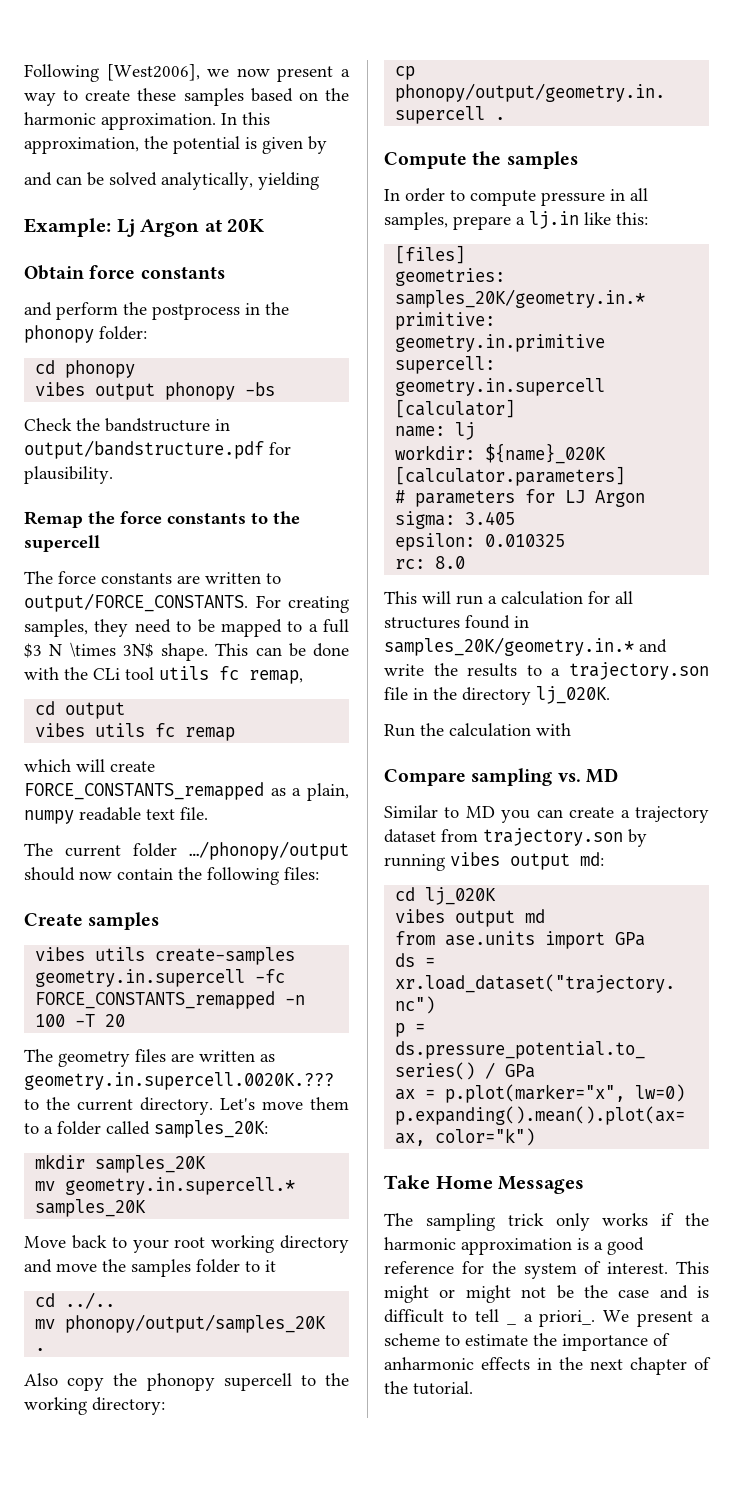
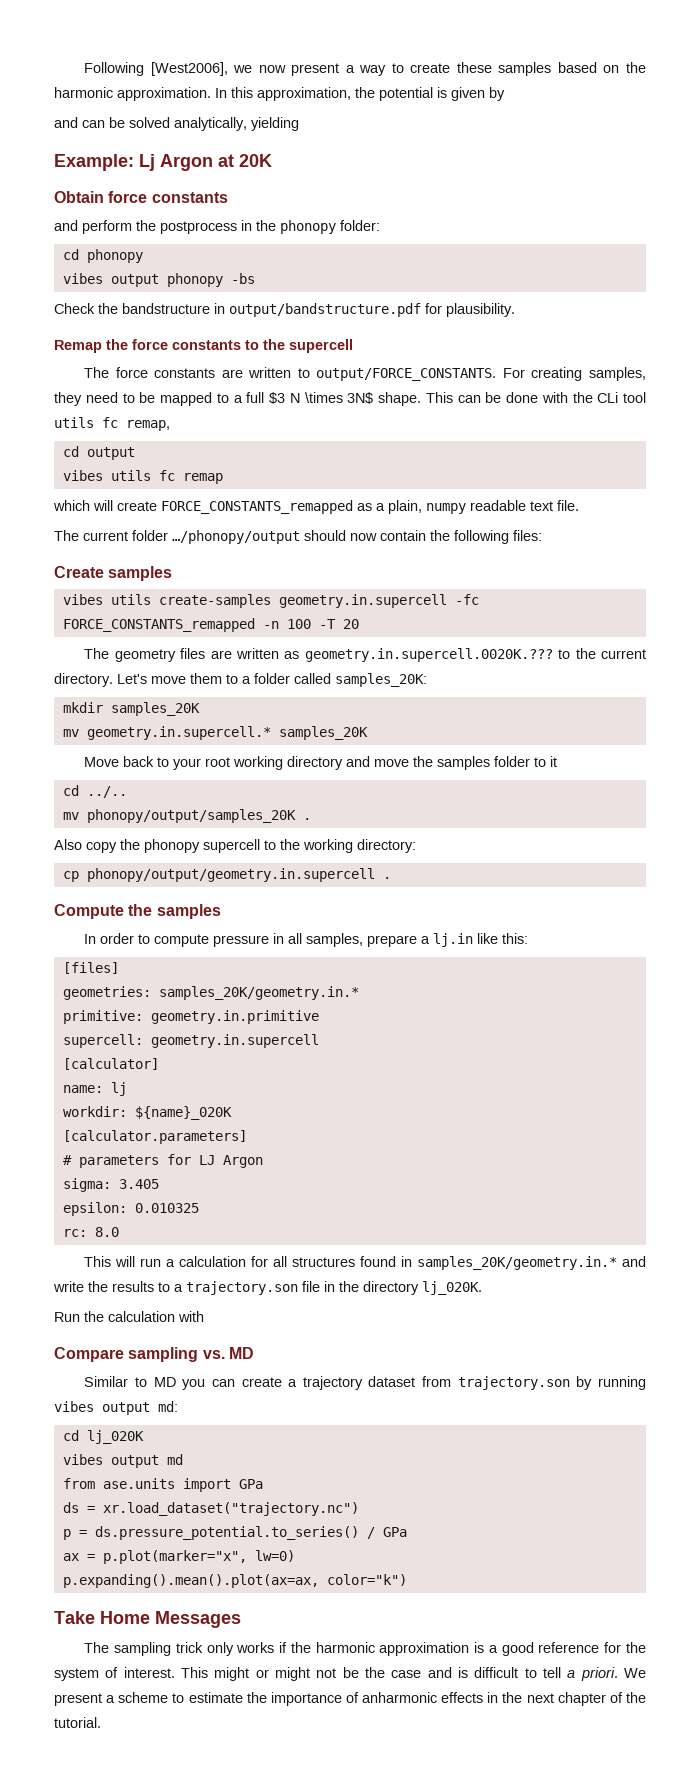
[506,1322,516,1325] [523,1310,596,1327] _ a priori_. -> [567,1667,618,1681] a priori.

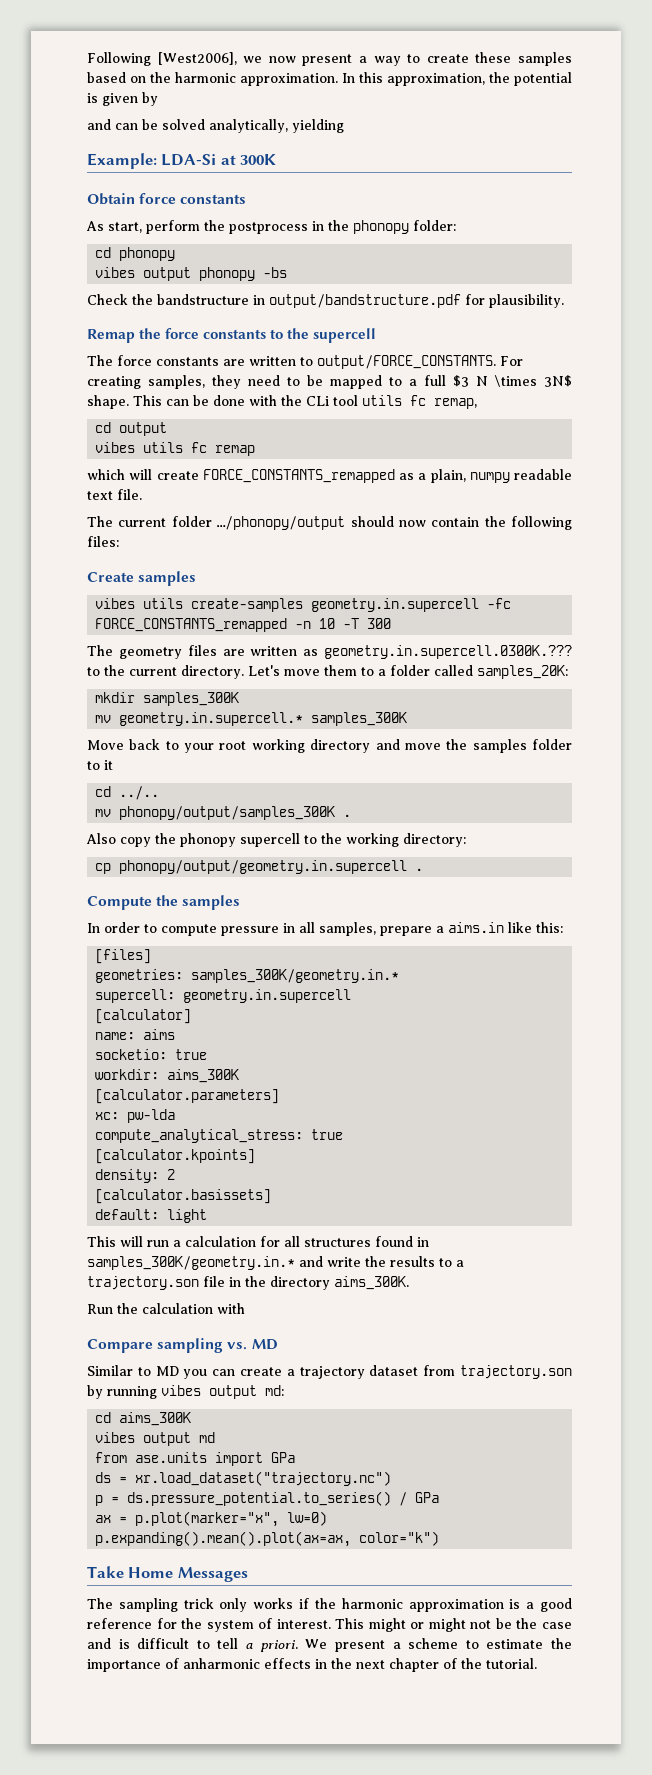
[139,154,272,171] Lj Argon at 20K -> [161,154,277,166] LDA-Si at 300K
[54,220,78,231] and -> [86,221,142,233] As start,
[286,619,359,629] 100 -T 20 -> [319,618,392,629] 10 -T 300
[304,648,553,662] geometry.in.supercell.0020K.??? -> [324,645,572,659] geometry.in.supercell.0300K.???
[110,702,200,716] samples_20K -> [143,692,240,706] samples_300K
[278,726,368,740] samples_20K -> [311,712,408,726] samples_300K
[86,809,296,823] phonopy/output/samples_20K -> [119,806,336,820] phonopy/output/samples_300K
[433,933,474,947] lj.in -> [448,922,504,933] aims.in
[158,986,359,1000] [62,1010,319,1024] samples_20K/geometry.in.* // primitive: geometry.in.primitive -> [191,969,400,983] samples_300K/geometry.in.*
[110,1082,127,1096] lj -> [143,1029,176,1040] [95,1049,208,1060] aims // socketio: true
[134,1106,232,1120] ${name}_020K -> [167,1069,240,1083] aims_300K
[62,1154,263,1168] [62,1178,159,1192] [62,1202,199,1216] [62,1227,119,1237] # parameters for LJ Argon // sigma: 3.405 // epsilon: 0.010325 // rc: 8.0 -> [95,1109,176,1123] [95,1129,344,1143] [95,1149,256,1164] [95,1169,176,1183] [95,1189,272,1204] [95,1209,208,1223] xc: pw-lda // compute_analytical_stress: true // [calculator.kpoints] // density: 2 // [calculator.basissets] // default: light
[417,1256,618,1270] samples_20K/geometry.in.* -> [87,1256,295,1270] samples_300K/geometry.in.*
[422,1281,482,1295] lj_020K. -> [334,1276,409,1290] aims_300K.
[86,1430,144,1444] lj_020K -> [119,1412,192,1426] aims_300K

